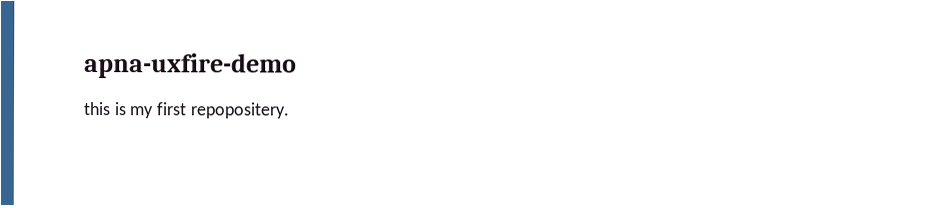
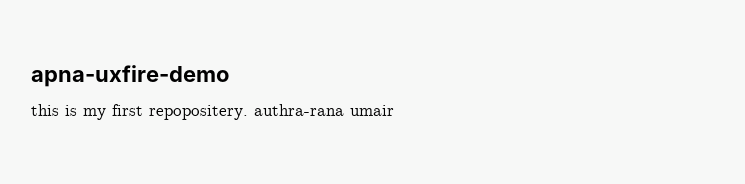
(290, 110) none -> [254,104,394,116] authra-rana umair

